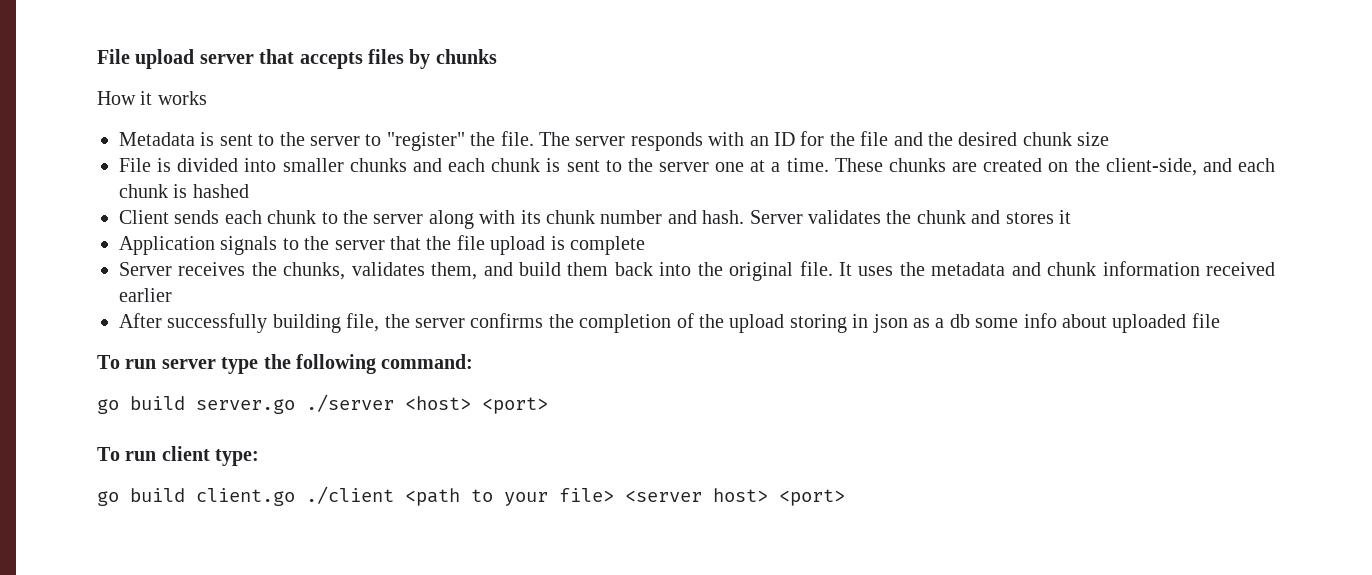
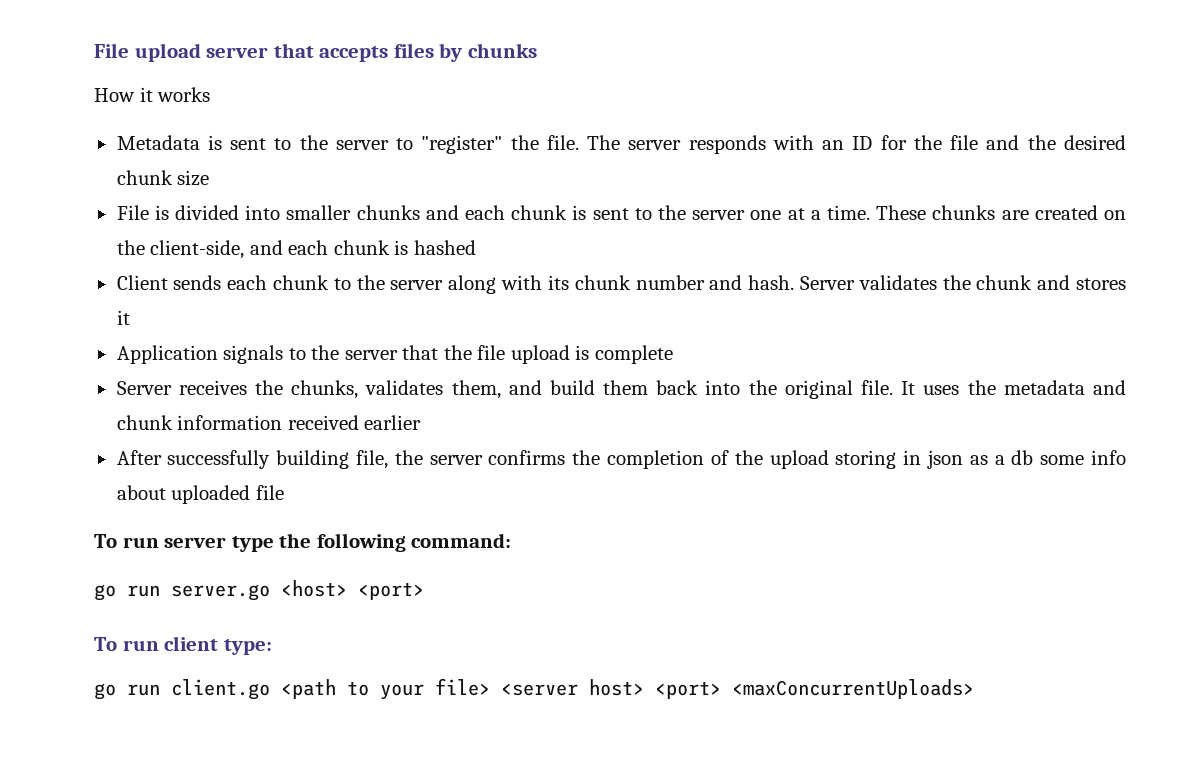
[130,394,394,414] build server.go ./server -> [127,584,270,601] run server.go
[130,486,394,506] build client.go ./client -> [127,679,270,700] run client.go
(845, 497) none -> [732,679,974,699] <maxConcurrentUploads>

